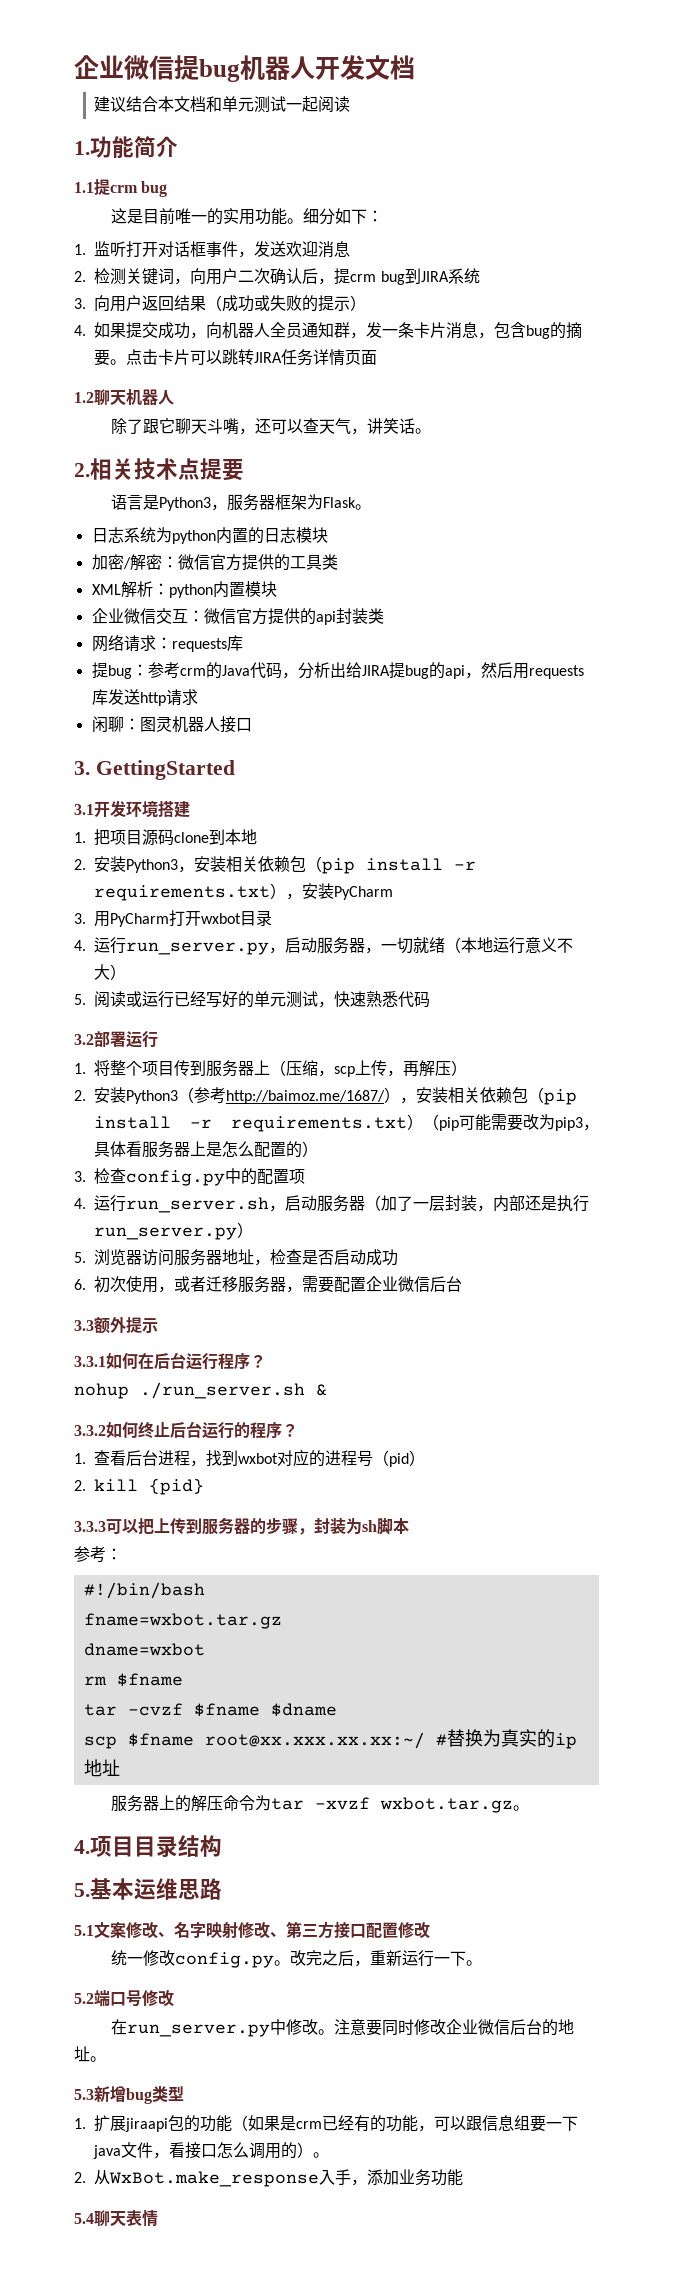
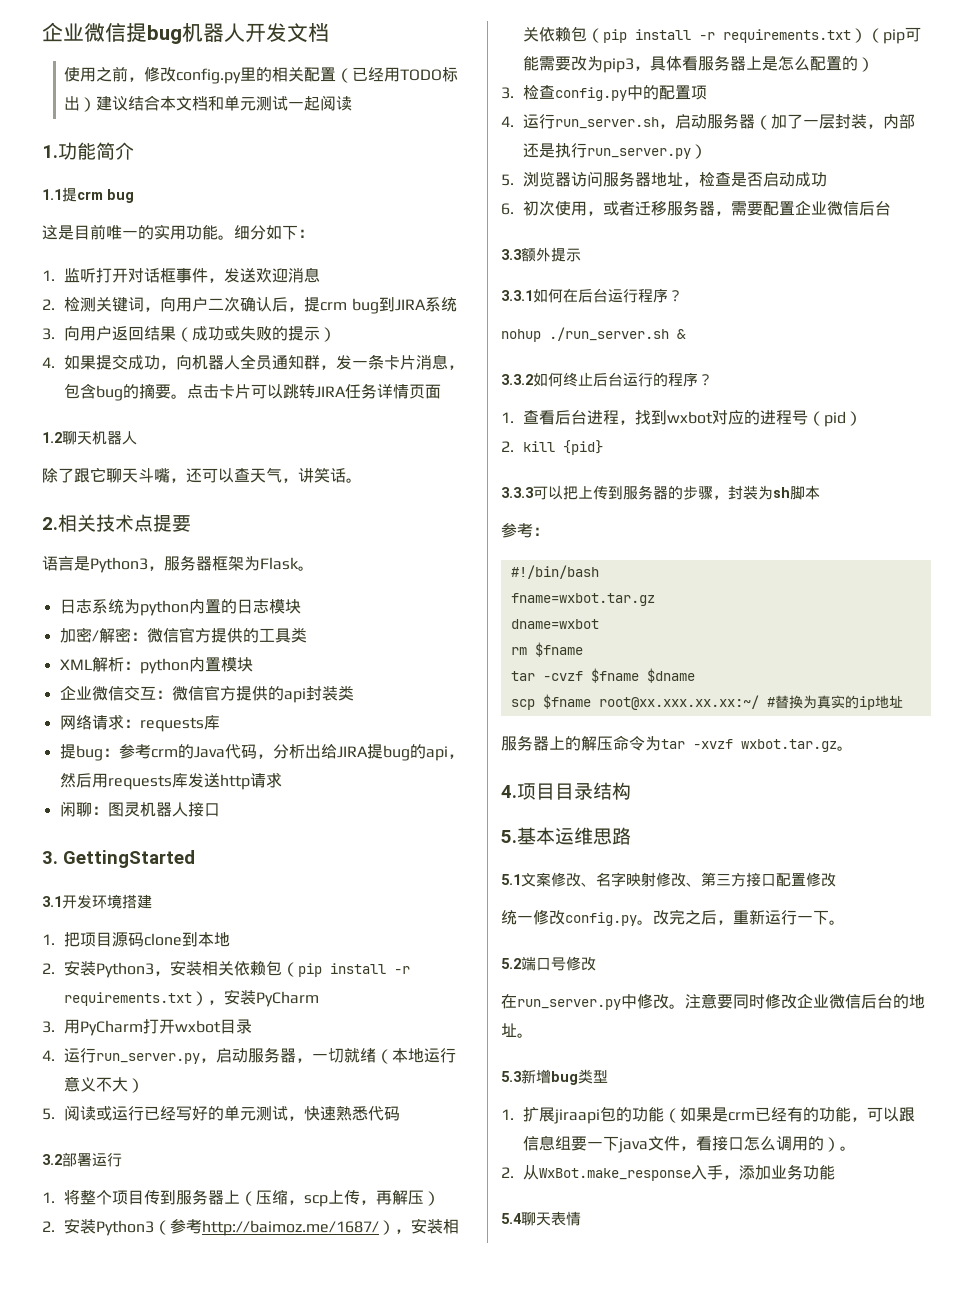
(415, 67) none -> [64,66,459,84] [64,96,97,112] 使用之前，修改config.py里的相关配置（已经用TODO标出）

